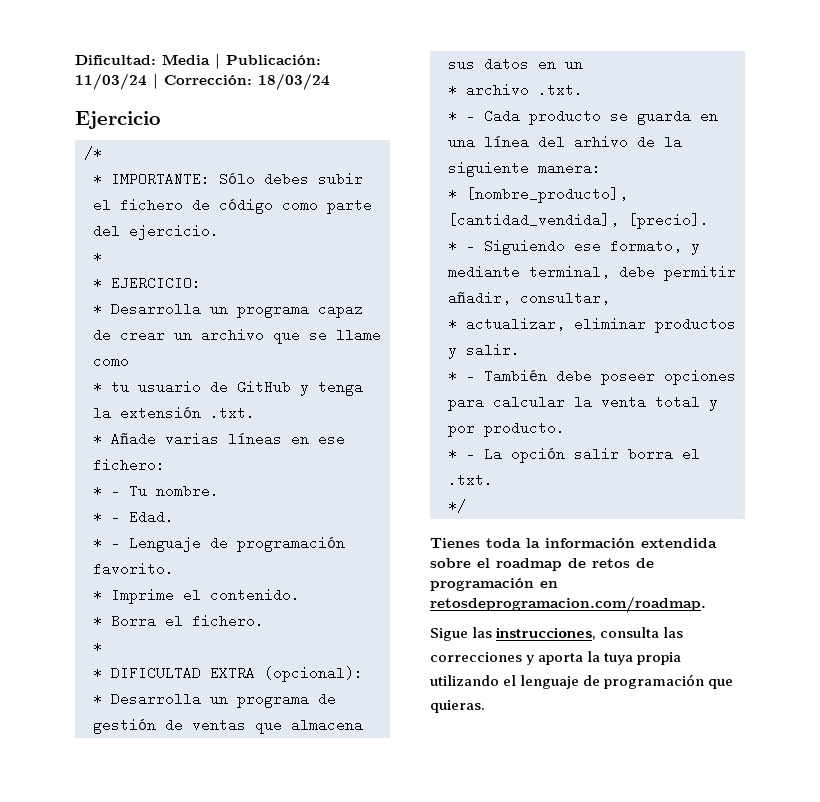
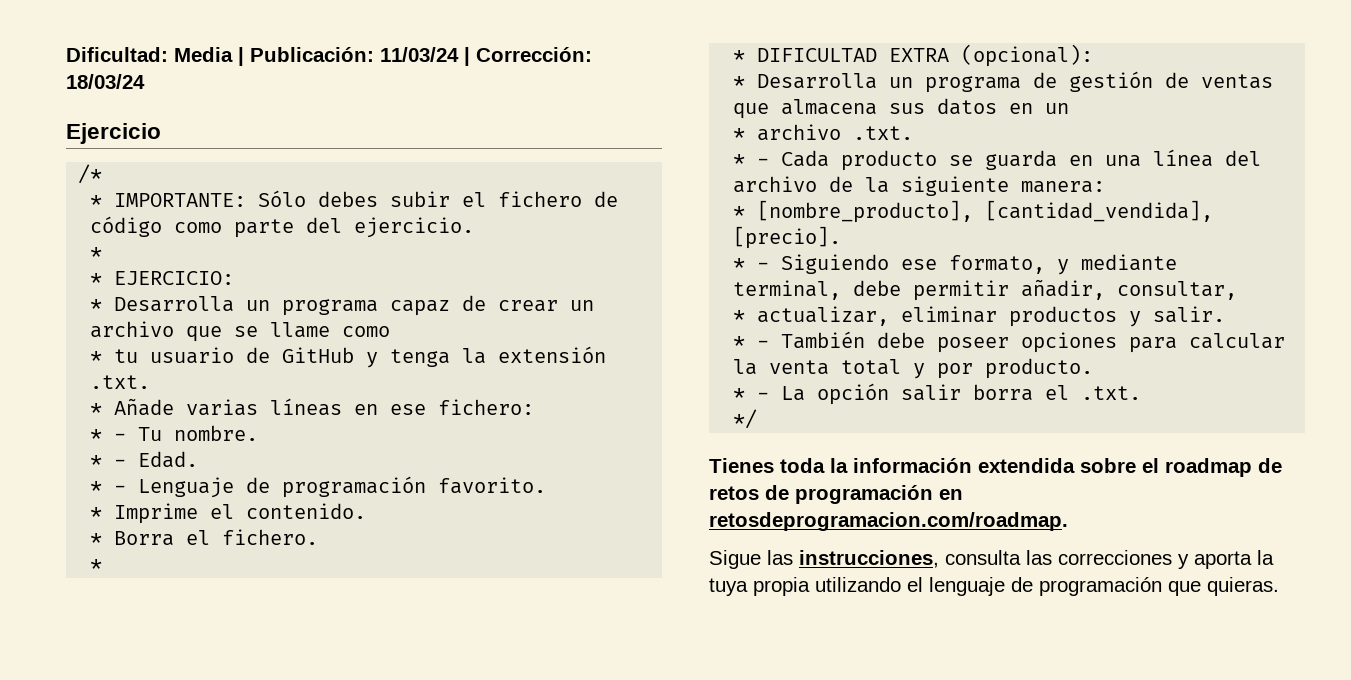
[574,135,628,149] arhivo -> [733,176,818,193] archivo

